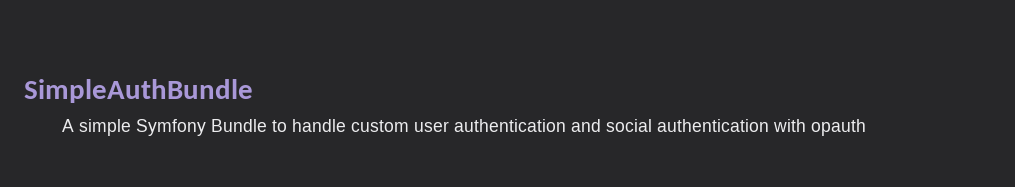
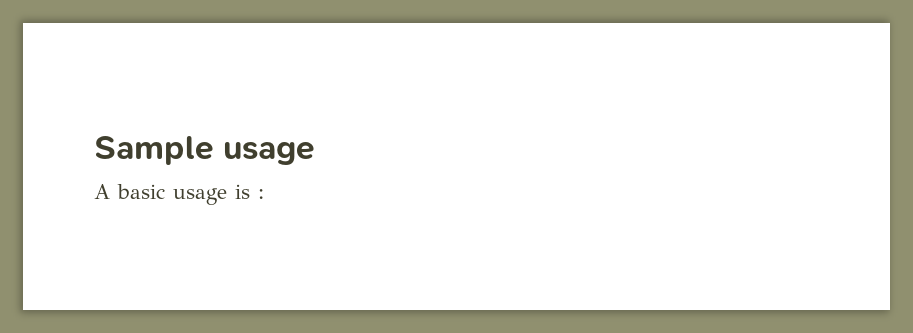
[24,79,253,103] SimpleAuthBundle -> [94,136,316,165] Sample usage
[79,119,867,136] simple Symfony Bundle to handle custom user authentication and social authentication with opauth -> [117,184,264,205] basic usage is :

